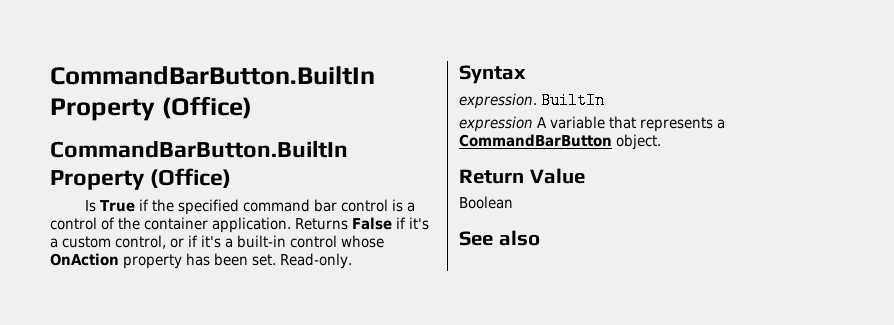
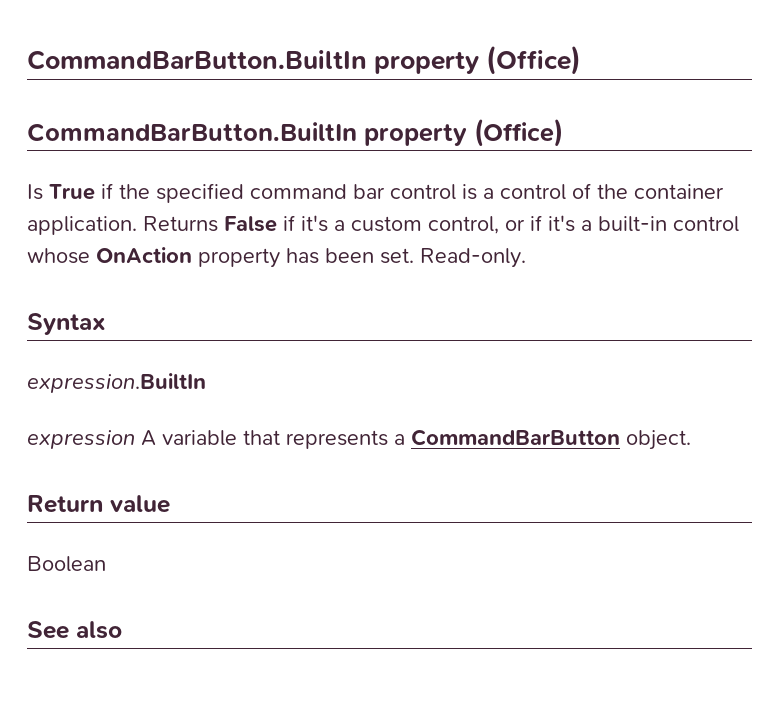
[50,66,375,85] [50,98,155,121] CommandBarButton.BuiltIn Property -> [27,50,480,74] CommandBarButton.BuiltIn property
[50,170,145,190] Property -> [364,124,467,146] property
[459,92,605,109] expression. BuiltIn -> [27,373,206,393] expression.BuiltIn
[529,168,585,184] Value -> [110,495,170,513] value

